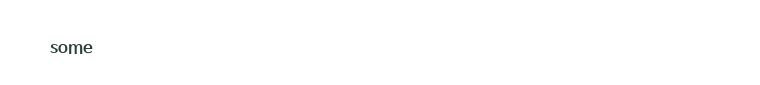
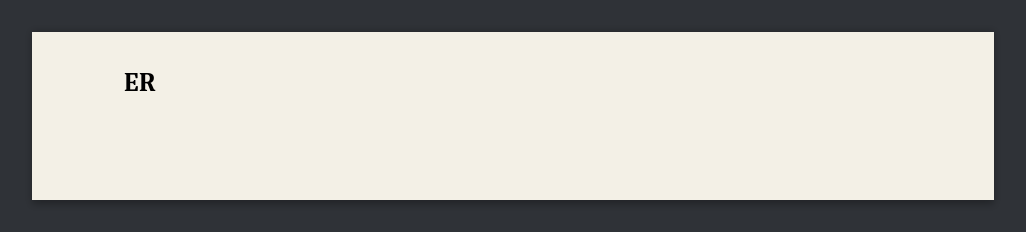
[50,43,93,54] some -> [124,73,156,91] ER

